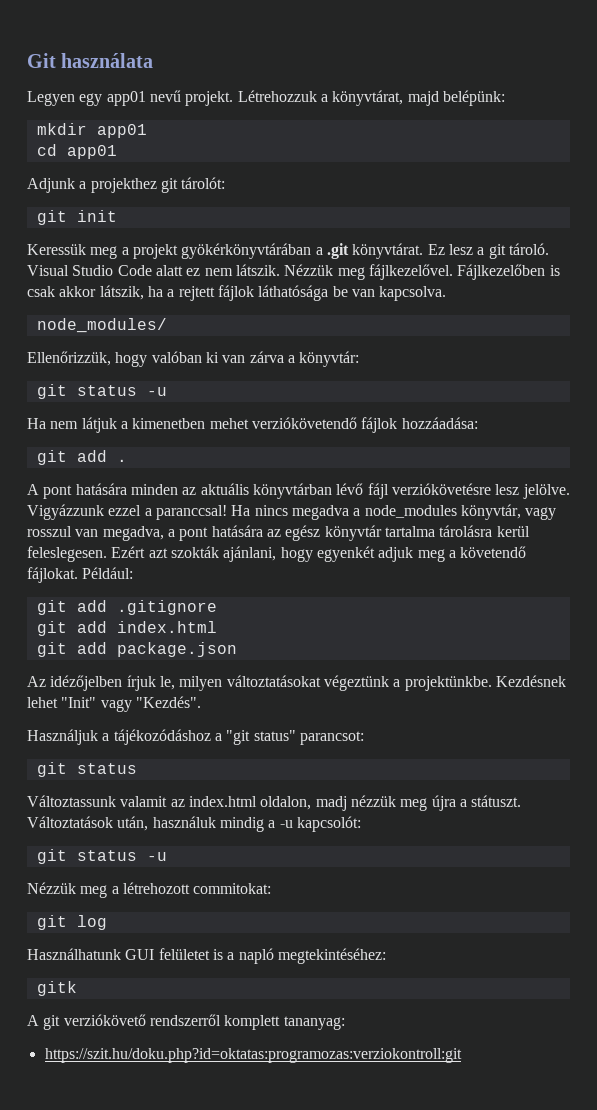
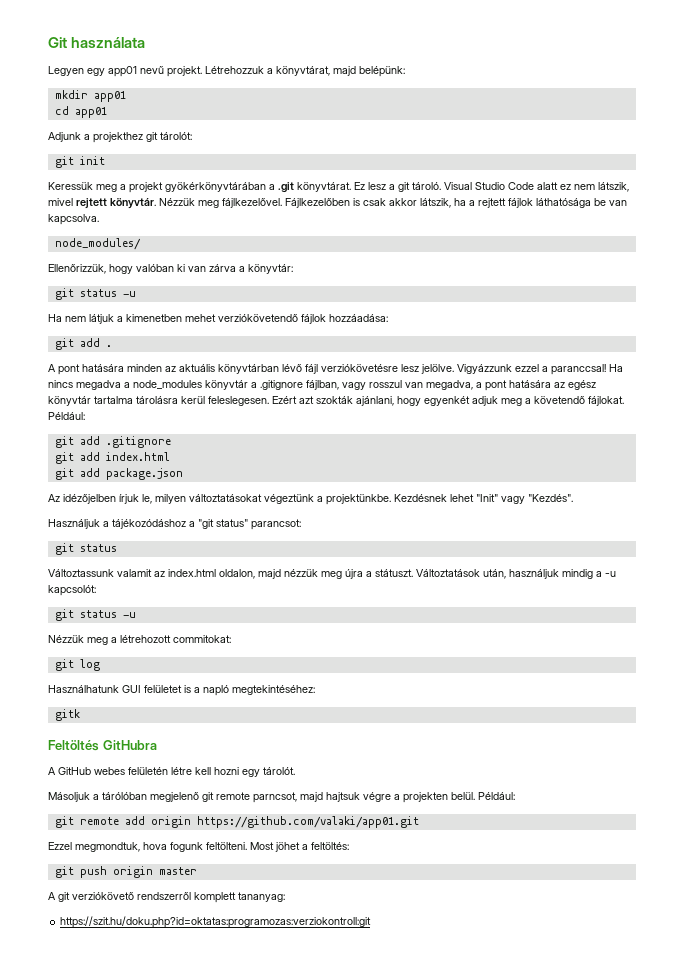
[235,264,280,276] látszik. -> [598,182,629,192] [48,198,156,209] látszik, mivel rejtett könyvtár.
[460,504,521,520] könyvtár, -> [205,380,339,390] könyvtár a .gitignore fájlban,
[315,796,347,811] madj -> [258,569,281,579] majd
[152,816,216,828] használuk -> [509,569,559,579] használjuk
(77, 988) none -> [48,740,157,751] [48,767,295,777] [48,792,515,803] [54,816,419,828] [48,842,349,852] [54,866,197,878] // Feltöltés GitHubra // A GitHub webes felületén létre kell hozni egy tárolót. // Másoljuk a tárólóban megjelenő git remote parncsot, majd hajtsuk végre a projekten belül. Például: // git remote add origin https://github.com/valaki/app01.git // Ezzel megmondtuk, hova fogunk feltölteni. Most jöhet a feltöltés: // git push origin master

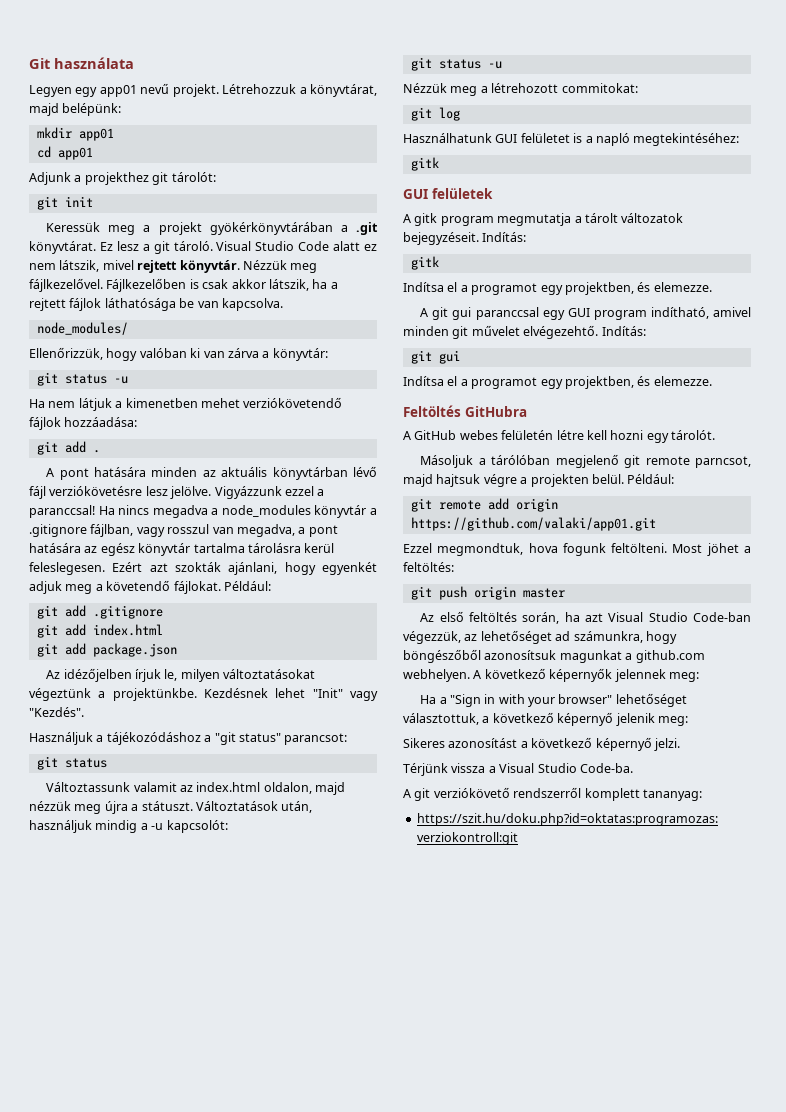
(80, 715) none -> [403,188,493,199] [403,213,684,226] [403,232,527,245] [410,256,439,270] [403,282,712,295] [420,307,751,320] [403,325,646,339] [410,350,460,364] [403,376,712,389] // GUI felületek // A gitk program megmutatja a tárolt változatok bejegyzéseit. Indítás: // gitk // Indítsa el a programot egy projektben, és elemezze. // A git gui paranccsal egy GUI program indítható, amivel minden git művelet elvégezehtő. Indítás: // git gui // Indítsa el a programot egy projektben, és elemezze.
(197, 871) none -> [420,611,751,624] [403,630,677,644] [403,649,705,663] [403,668,699,682] [420,693,687,707] [403,712,688,726] [403,737,680,751] [403,763,633,776] // Az első feltöltés során, ha azt Visual Studio Code-ban végezzük, az lehetőséget ad számunkra, hogy böngészőből azonosítsuk magunkat a github.com webhelyen. A következő képernyők jelennek meg: // Ha a "Sign in with your browser" lehetőséget választottuk, a következő képernyő jelenik meg: // Sikeres azonosítást a következő képernyő jelzi. // Térjünk vissza a Visual Studio Code-ba.

